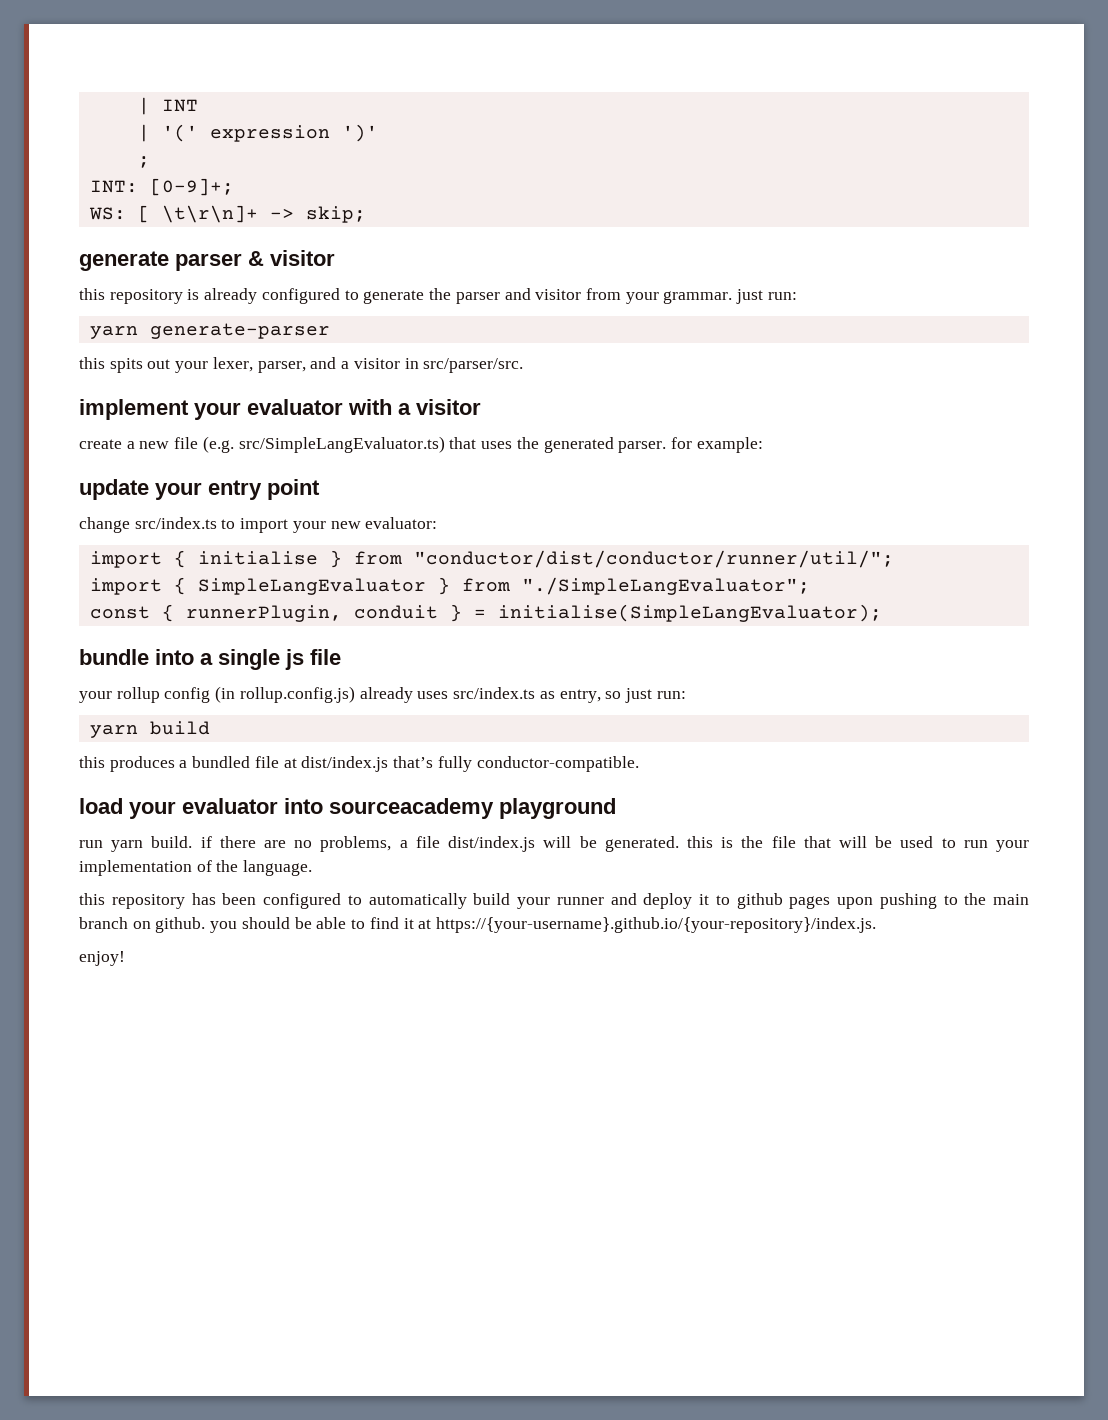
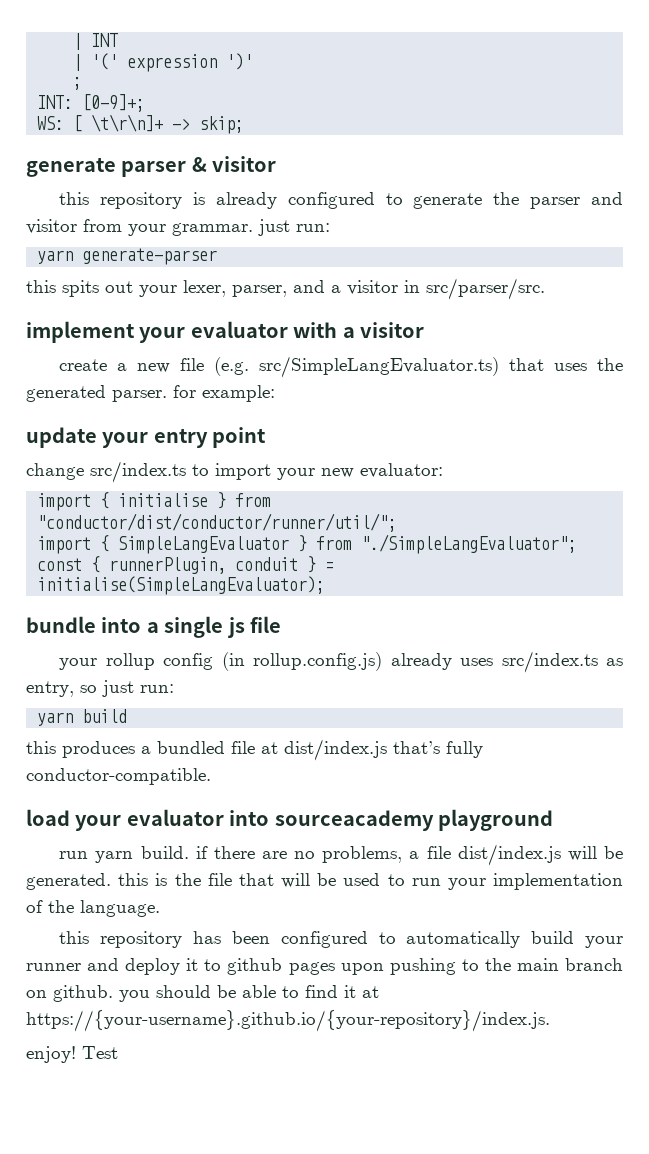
(125, 958) none -> [82,1046,118,1059] Test

